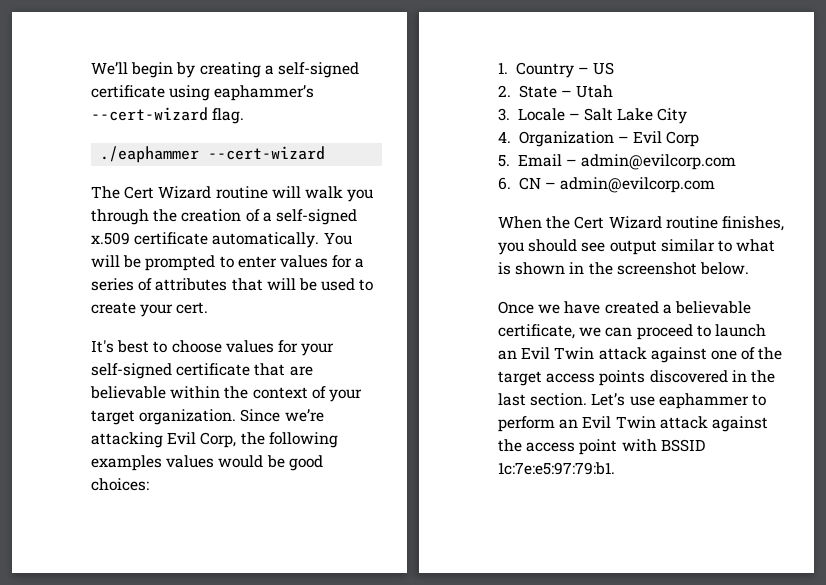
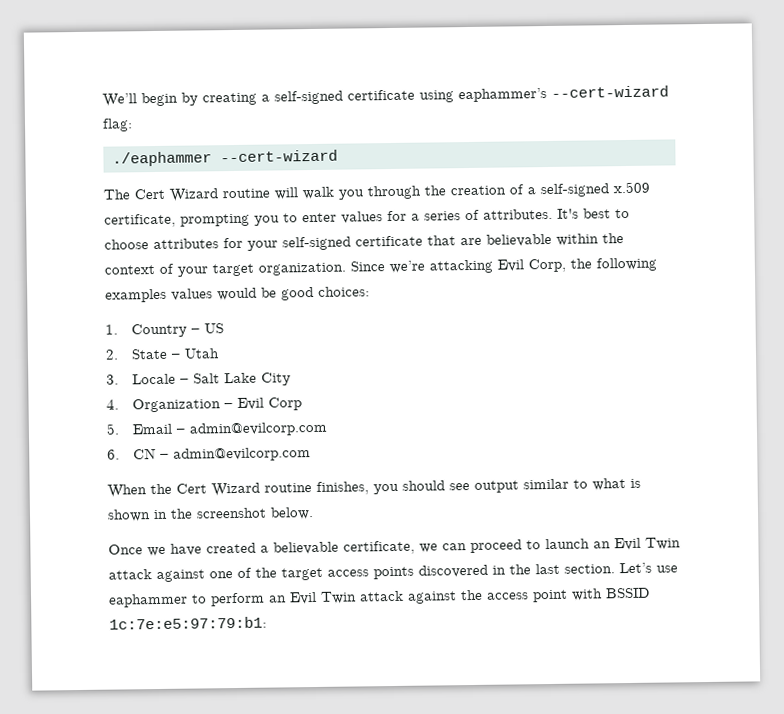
[212,108,245,124] flag. -> [102,118,133,132] flag:
[134,232,352,248] [91,255,216,271] certificate automatically. You will be prompted -> [104,213,280,228] certificate, prompting you
[155,278,374,291] [91,302,209,317] attributes that will be used to create your cert. // -> [483,208,553,220] attributes.
[225,340,274,353] values -> [153,238,219,250] attributes
[498,462,615,475] 1c:7e:e5:97:79:b1. -> [109,616,267,630] 1c:7e:e5:97:79:b1:

